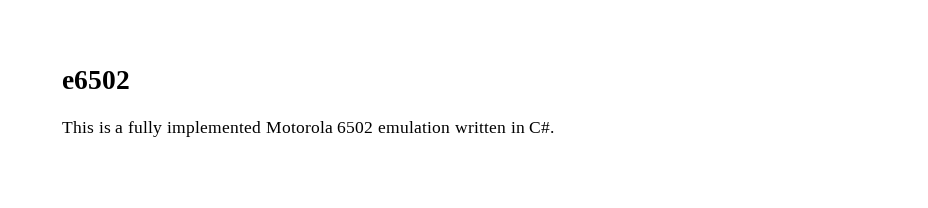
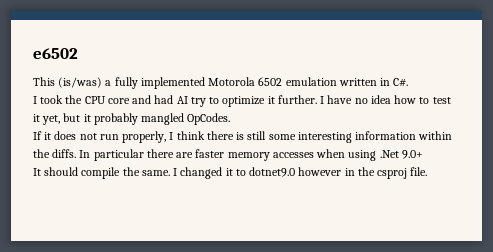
[98,122,111,133] is -> [58,77,103,88] (is/was)
(555, 127) none -> [33,95,451,107] [33,113,231,125] [33,131,453,143] [33,149,423,161] [33,167,428,179] // I took the CPU core and had AI try to optimize it further. I have no idea how to test it yet, but it probably mangled OpCodes. // If it does not run properly, I think there is still some interesting information within the diffs. In particular there are faster memory accesses when using .Net 9.0+ // It should compile the same. I changed it to dotnet9.0 however in the csproj file.

